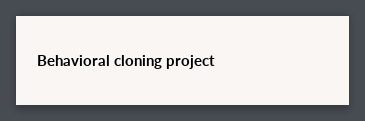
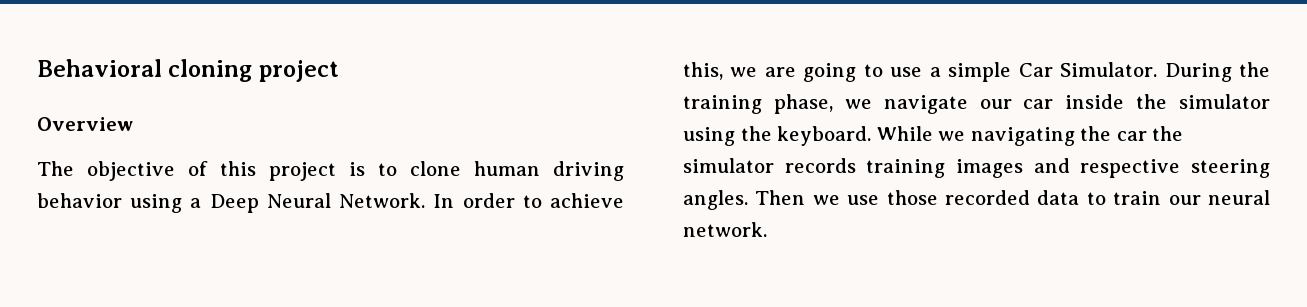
(215, 62) none -> [37,117,133,131] [37,161,624,181] [37,193,624,213] [683,62,1270,82] [683,94,1270,114] [683,126,1184,146] [683,158,1270,178] [683,190,1270,210] [683,222,767,237] // Overview // The objective of this project is to clone human driving behavior using a Deep Neural Network. In order to achieve this, we are going to use a simple Car Simulator. During the training phase, we navigate our car inside the simulator using the keyboard. While we navigating the car the simulator records training images and respective steering angles. Then we use those recorded data to train our neural network.

